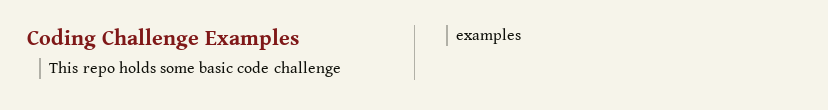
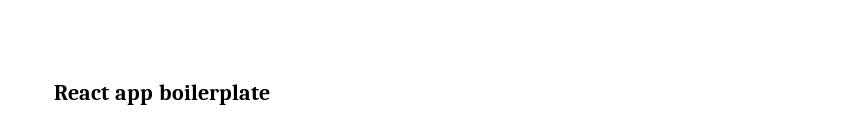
[27,28,299,50] [49,61,341,77] [456,28,522,44] Coding Challenge Examples // This repo holds some basic code challenge examples -> [54,84,270,105] React app boilerplate

